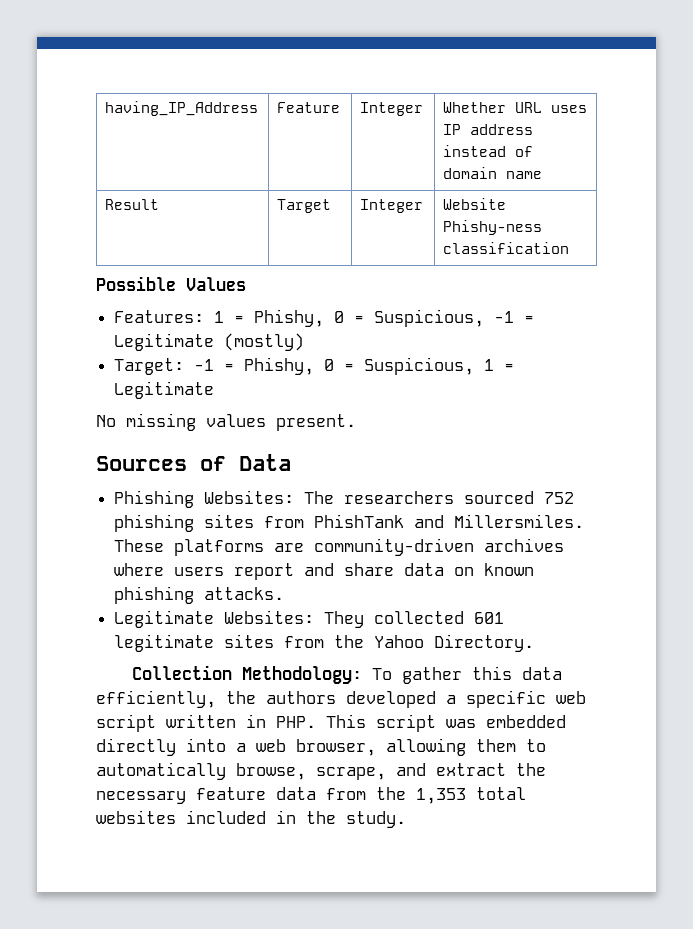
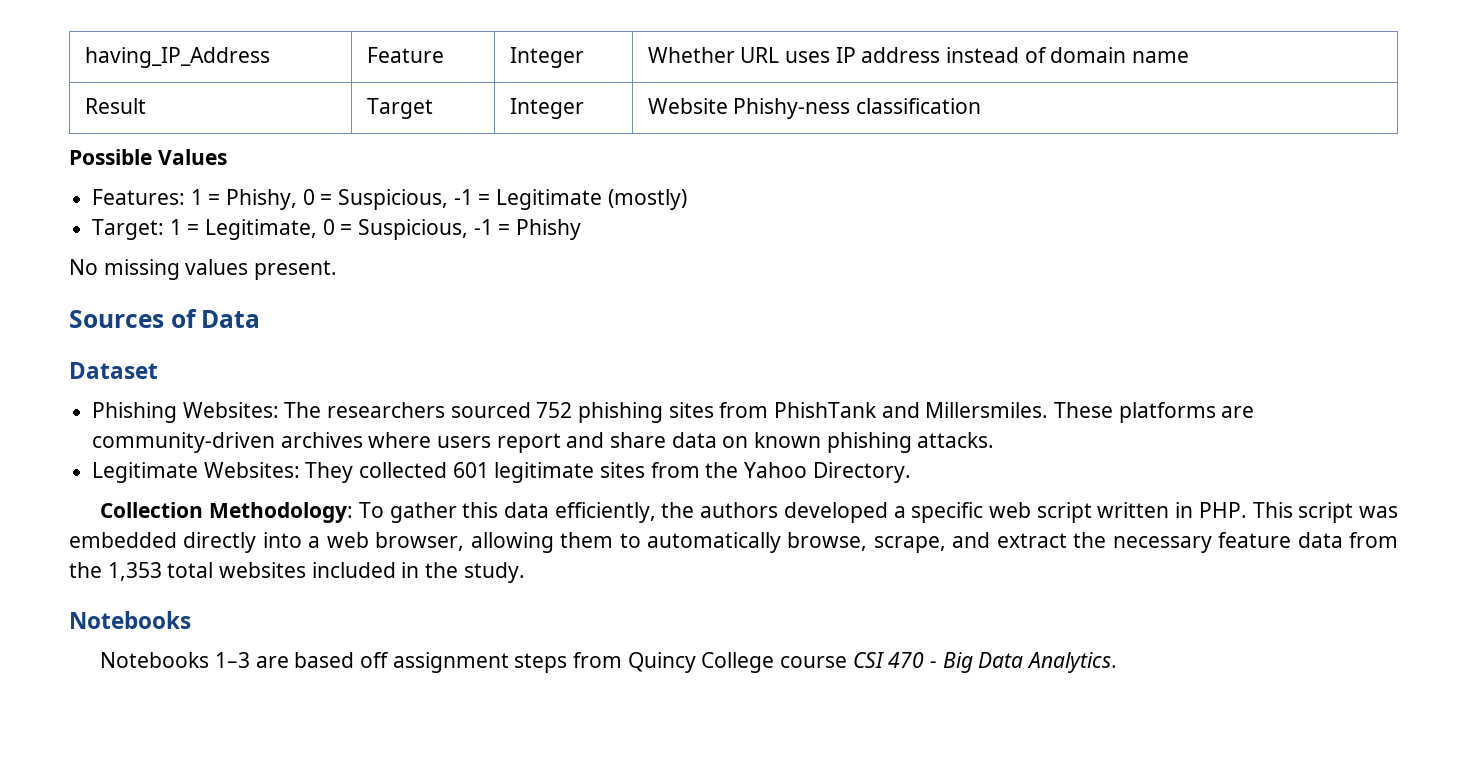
[194,357,515,375] [114,381,215,399] -1 = Phishy, 0 = Suspicious, 1 = Legitimate -> [169,219,582,240] 1 = Legitimate, 0 = Suspicious, -1 = Phishy
(291, 462) none -> [69,362,158,379] // Dataset
(406, 819) none -> [69,611,191,629] [100,652,1118,673] // Notebooks // Notebooks 1–3 are based off assignment steps from Quincy College course CSI 470 - Big Data Analytics.

